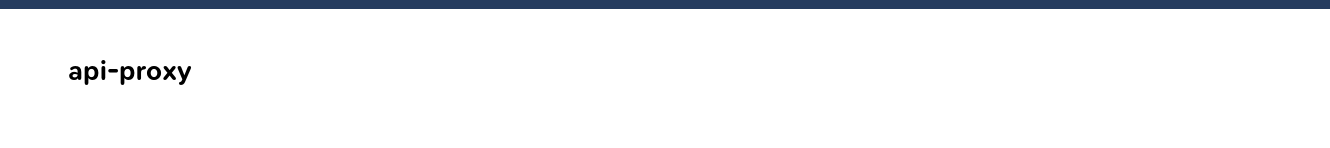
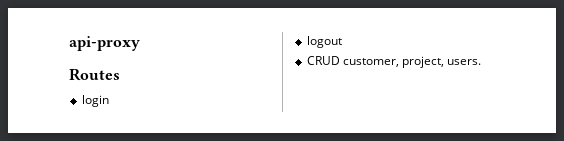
(192, 72) none -> [69,68,120,81] [81,95,109,107] [306,36,342,48] [306,56,481,68] // Routes // login // logout // CRUD customer, project, users.

